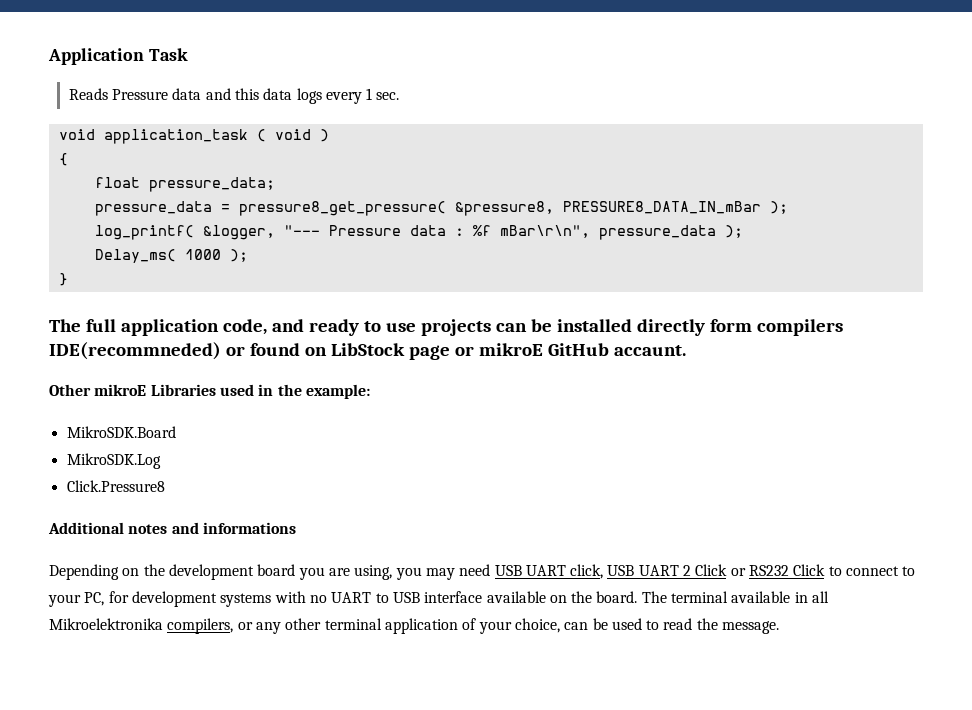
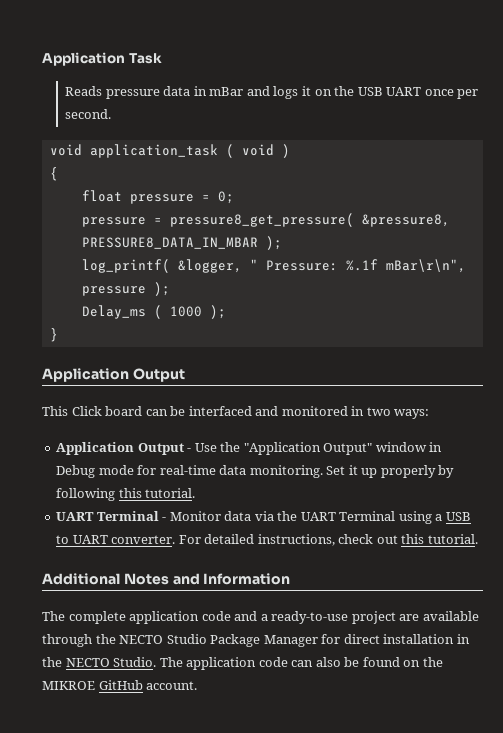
[111,88,400,104] Pressure data and this data logs every 1 sec. -> [105,86,479,99] [65,109,112,119] pressure data in mBar and logs it on the USB UART once per second.
[148,177,275,192] [94,201,212,216] pressure_data; // pressure_data -> [129,191,234,204] [81,217,146,227] pressure = 0; // pressure
[562,201,761,214] PRESSURE8_DATA_IN_mBar -> [81,237,258,249] PRESSURE8_DATA_IN_MBAR
[283,225,743,240] [94,249,176,263] "--- Pressure data : %f mBar\r\n", pressure_data ); // Delay_ms( -> [249,259,466,273] [81,282,170,296] [81,305,162,319] " Pressure: %.1f mBar\r\n", pressure ); // Delay_ms (
[49,319,843,336] [49,342,686,360] [49,384,370,399] [66,426,176,438] [66,453,161,469] [66,480,165,492] [48,522,296,534] [49,564,916,580] [48,591,830,607] [49,618,780,634] The full application code, and ready to use projects can be installed directly form compilers IDE(recommneded) or found on LibStock page or mikroE GitHub accaunt. // Other mikroE Libraries used in the example: // MikroSDK.Board // MikroSDK.Log // Click.Pressure8 // Additional notes and informations // Depending on the development board you are using, you may need USB UART click, USB UART 2 Click or RS232 Click to connect to your PC, for development systems with no UART to USB interface available on the board. The terminal available in all Mikroelektronika compilers, or any other terminal application of your choice, can be used to read the message. -> [42,368,185,382] [42,406,430,419] [56,442,443,455] [56,465,455,478] [56,488,196,501] [56,511,471,524] [56,534,478,546] [42,573,291,585] [42,611,479,624] [42,634,470,647] [42,657,443,670] [42,680,198,690] Application Output // This Click board can be interfaced and monitored in two ways: // Application Output - Use the "Application Output" window in Debug mode for real-time data monitoring. Set it up properly by following this tutorial. // UART Terminal - Monitor data via the UART Terminal using a USB to UART converter. For detailed instructions, check out this tutorial. // Additional Notes and Information // The complete application code and a ready-to-use project are available through the NECTO Studio Package Manager for direct installation in the NECTO Studio. The application code can also be found on the MIKROE GitHub account.

